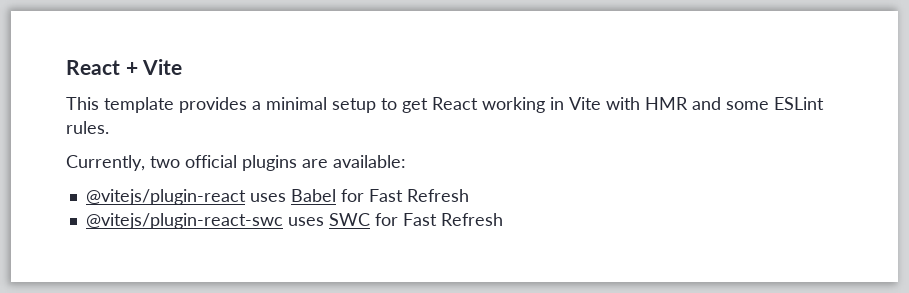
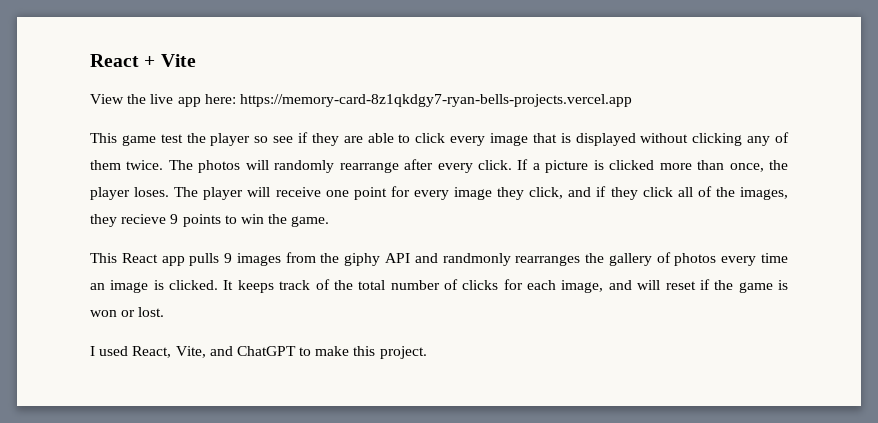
[66,97,824,113] [66,121,109,134] [66,155,406,171] [85,189,469,205] [85,213,503,229] This template provides a minimal setup to get React working in Vite with HMR and some ESLint rules. // Currently, two official plugins are available: // @vitejs/plugin-react uses Babel for Fast Refresh // @vitejs/plugin-react-swc uses SWC for Fast Refresh -> [90,94,632,107] [90,132,789,146] [90,159,789,173] [90,186,789,200] [90,214,330,227] [90,252,789,266] [90,279,789,293] [90,307,165,317] [90,346,427,359] View the live app here: https://memory-card-8z1qkdgy7-ryan-bells-projects.vercel.app // This game test the player so see if they are able to click every image that is displayed without clicking any of them twice. The photos will randomly rearrange after every click. If a picture is clicked more than once, the player loses. The player will receive one point for every image they click, and if they click all of the images, they recieve 9 points to win the game. // This React app pulls 9 images from the giphy API and randmonly rearranges the gallery of photos every time an image is clicked. It keeps track of the total number of clicks for each image, and will reset if the game is won or lost. // I used React, Vite, and ChatGPT to make this project.

